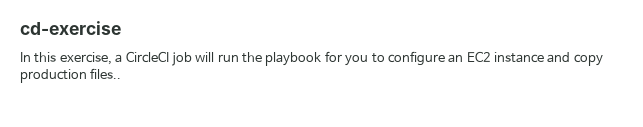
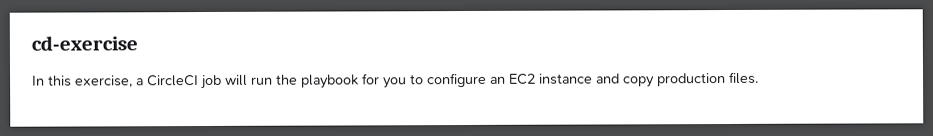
[90,68,122,79] files.. -> [729,71,759,84] files.

